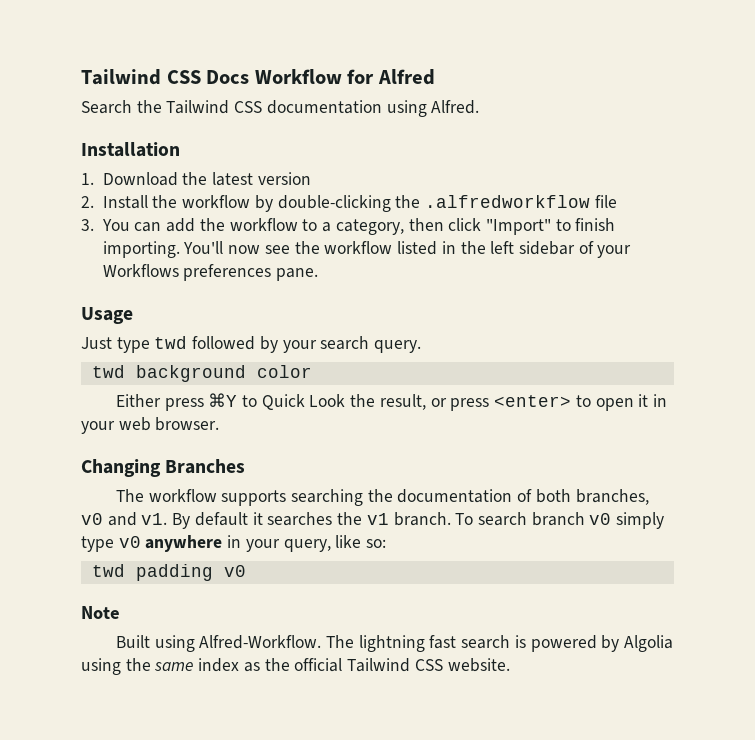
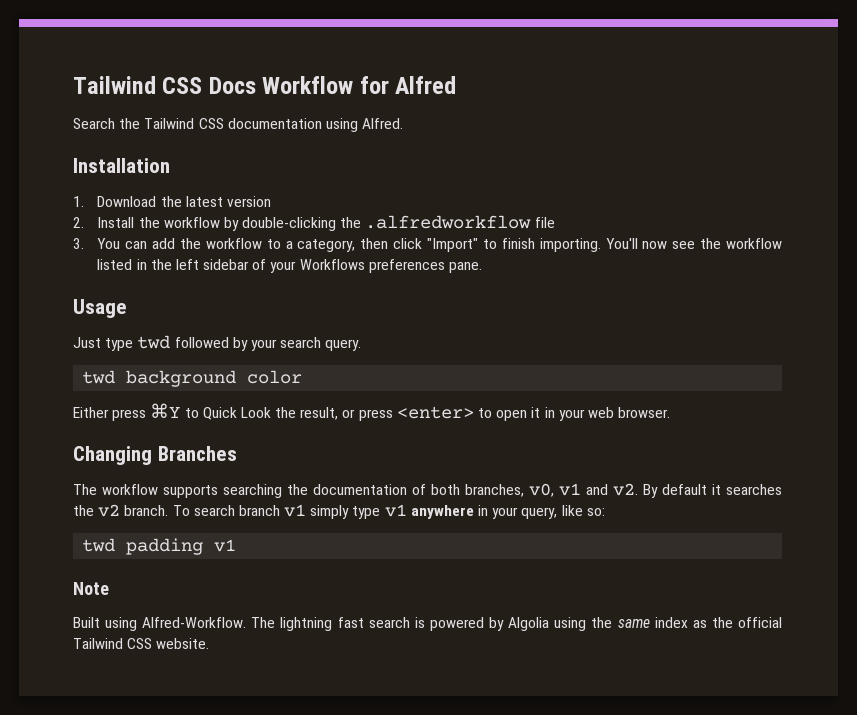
[81,512,168,526] v0 and v1. -> [529,483,638,497] v0, v1 and v2.
[366,513,389,525] v1 -> [98,504,121,517] v2
[589,513,612,525] v0 -> [284,504,307,517] v1
[118,536,141,548] v0 -> [384,504,407,517] v1
[223,565,246,577] v0 -> [214,539,237,552] v1

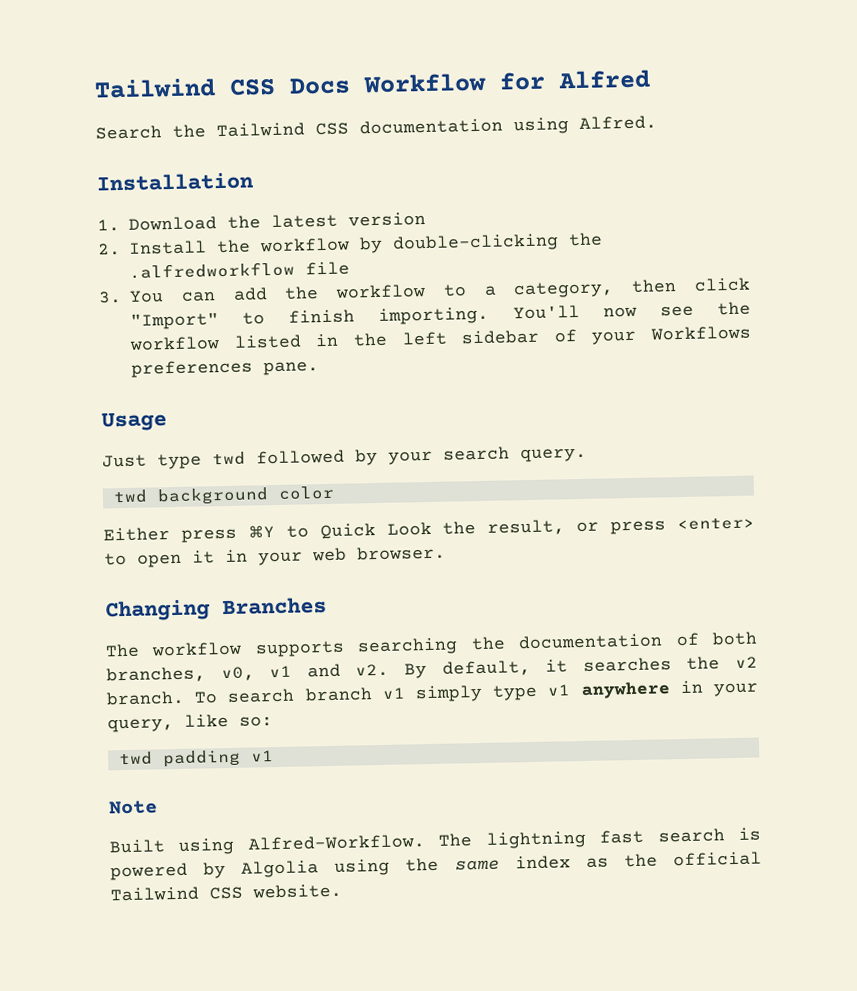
[662,484,707,495] default -> [441,660,531,677] default,

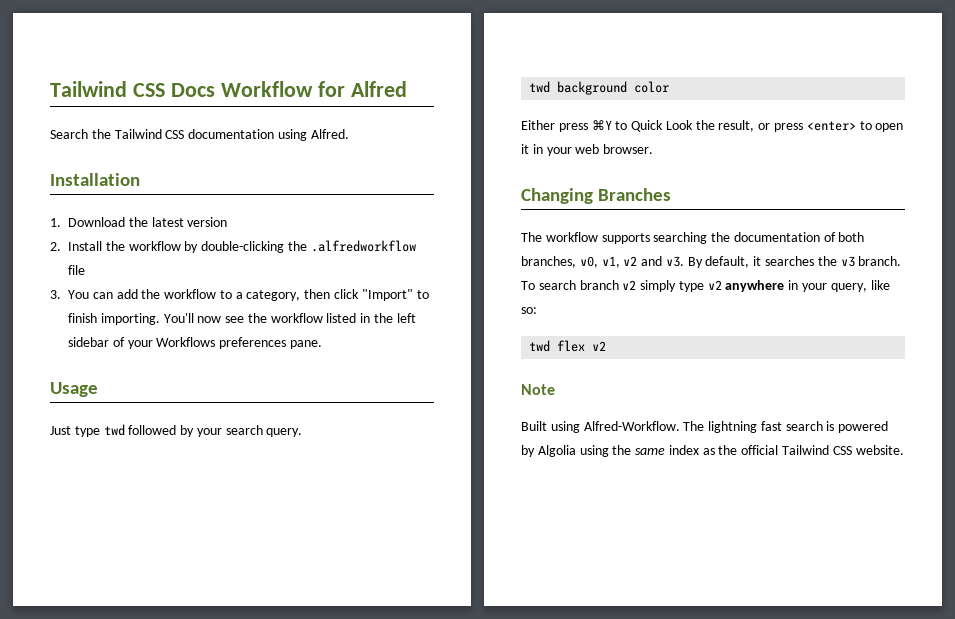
[269,663,390,678] v1 and v2. -> [601,256,684,268] v1, v2 and v3.
[735,656,759,668] v2 -> [840,256,855,267] v3
[381,687,405,699] v1 -> [622,280,637,290] v2
[547,684,571,696] v1 -> [707,280,722,290] v2
[161,749,274,768] padding v1 -> [557,340,607,352] flex v2

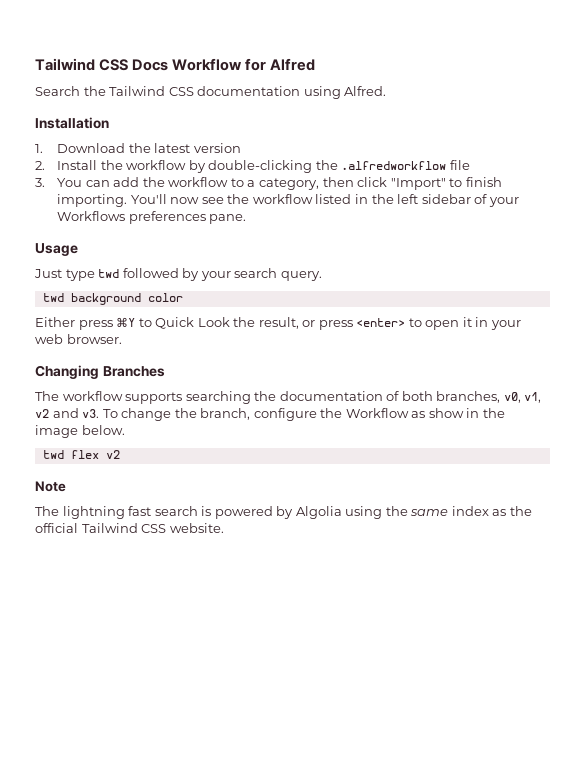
[687,256,902,268] [521,280,890,292] [521,307,537,314] By default, it searches the v3 branch. To search branch v2 simply type v2 anywhere in your query, like so: -> [102,408,505,421] [35,425,125,438] To change the branch, configure the Workflow as show in the image below.
[521,421,680,433] Built using Alfred-Workflow. -> (66, 486) none

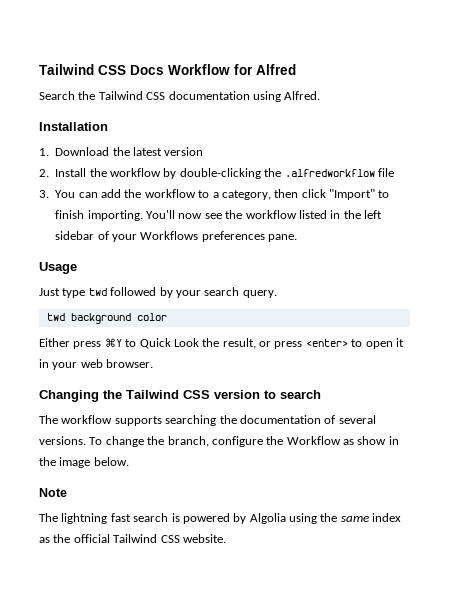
[102,366,165,377] Branches -> [103,390,321,399] the Tailwind CSS version to search
[401,391,542,403] [35,408,100,418] both branches, v0, v1, v2 and v3. -> [338,415,376,424] [39,436,86,445] several versions.
[42,450,120,459] // twd flex v2 -> (129, 461) none

